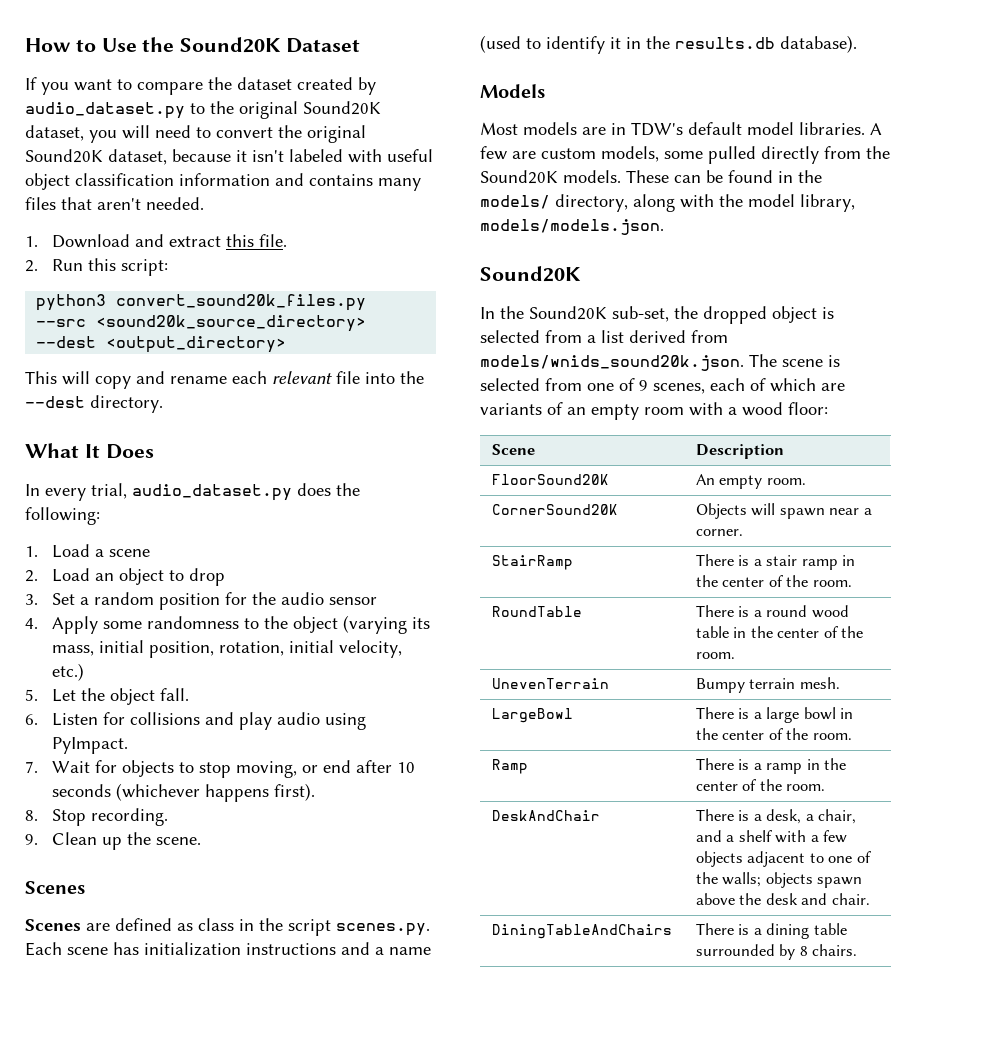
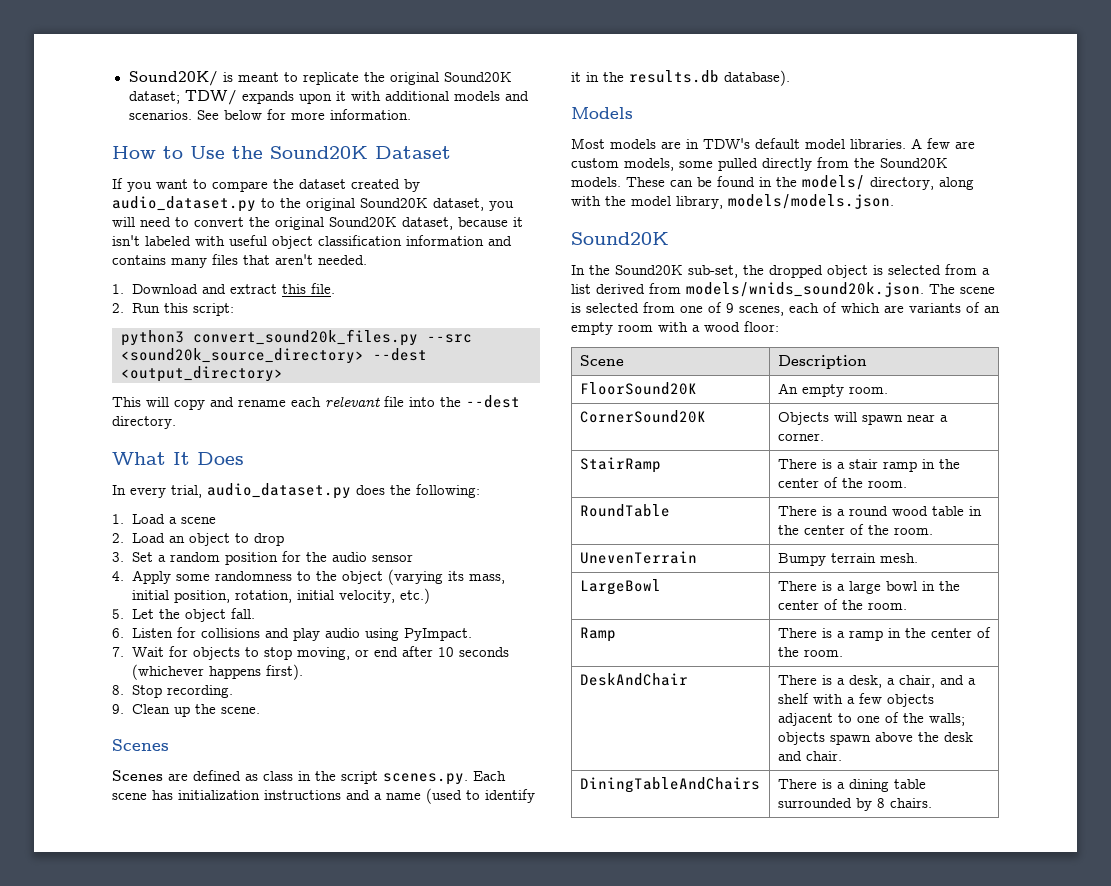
(25, 45) none -> [128,71,512,86] [128,90,529,105] [128,109,411,120] Sound20K/ is meant to replicate the original Sound20K dataset; TDW/ expands upon it with additional models and scenarios. See below for more information. //

